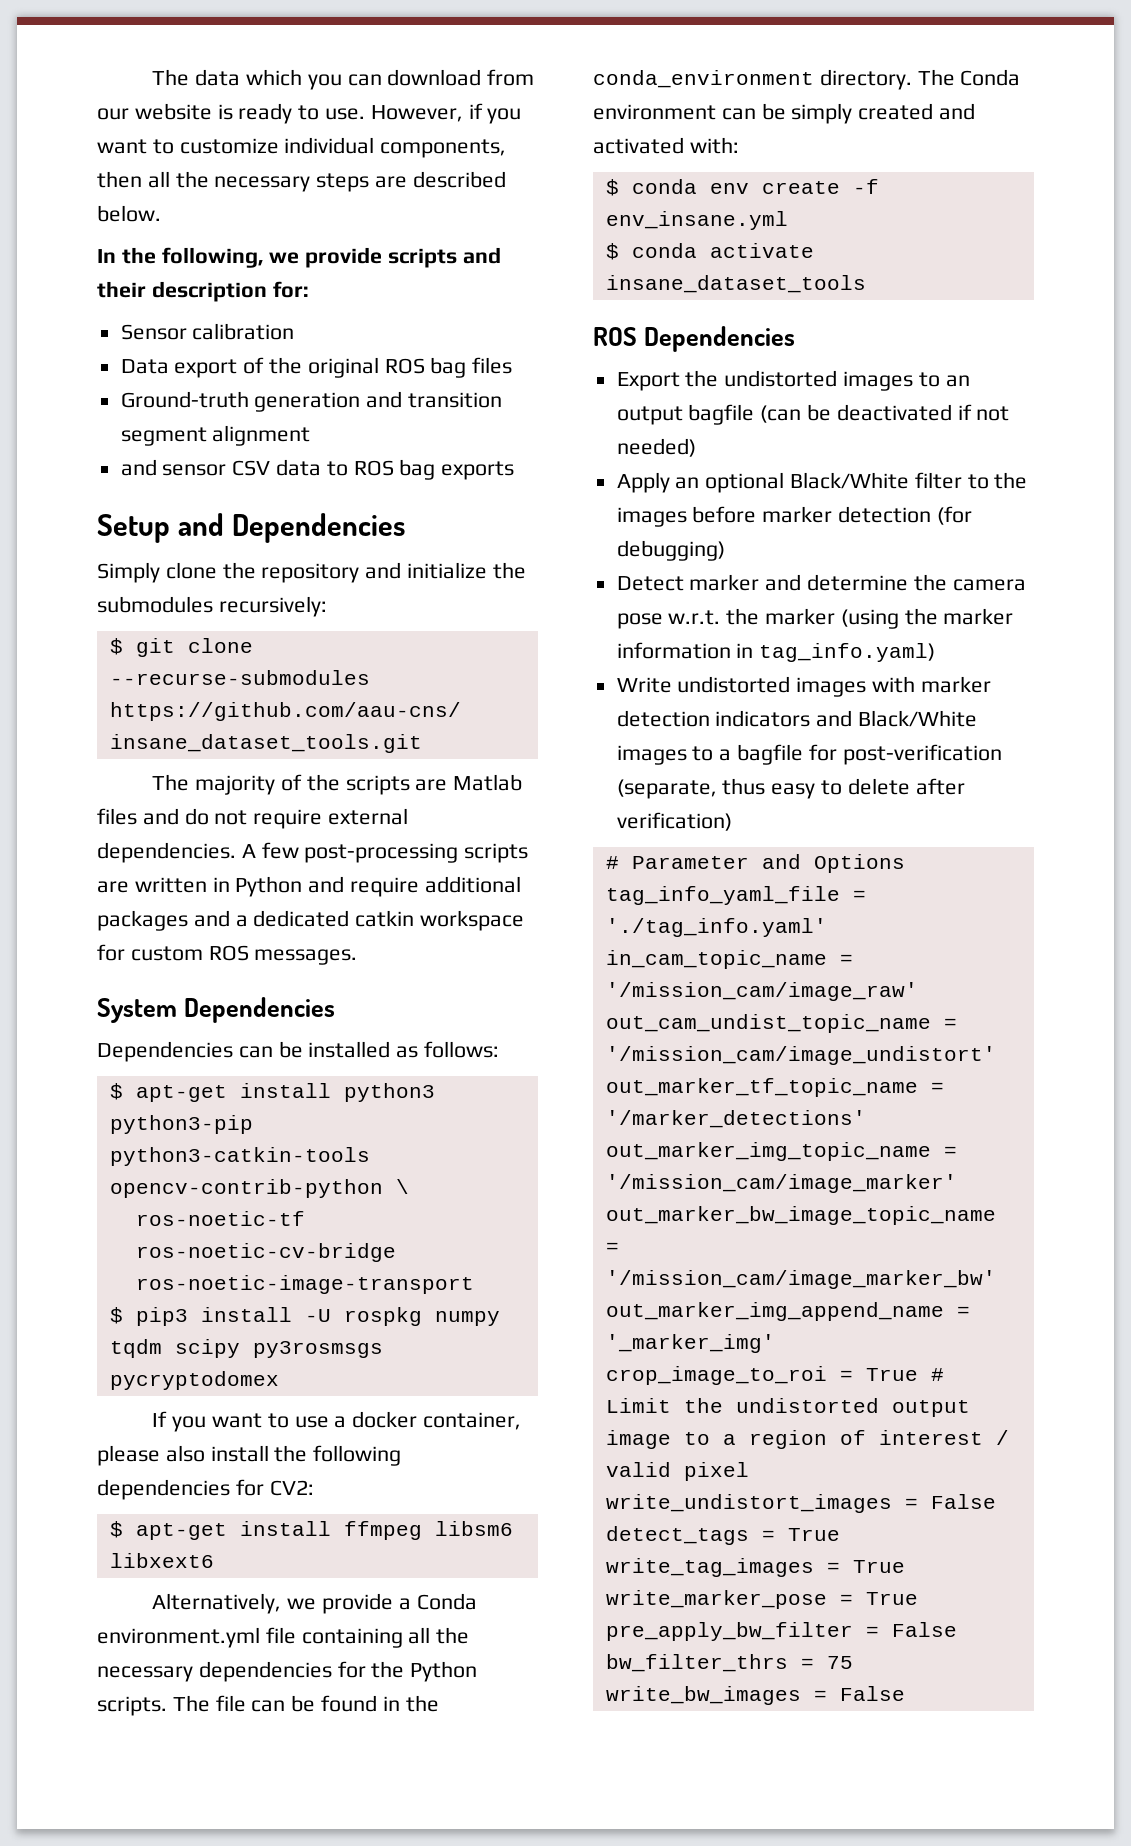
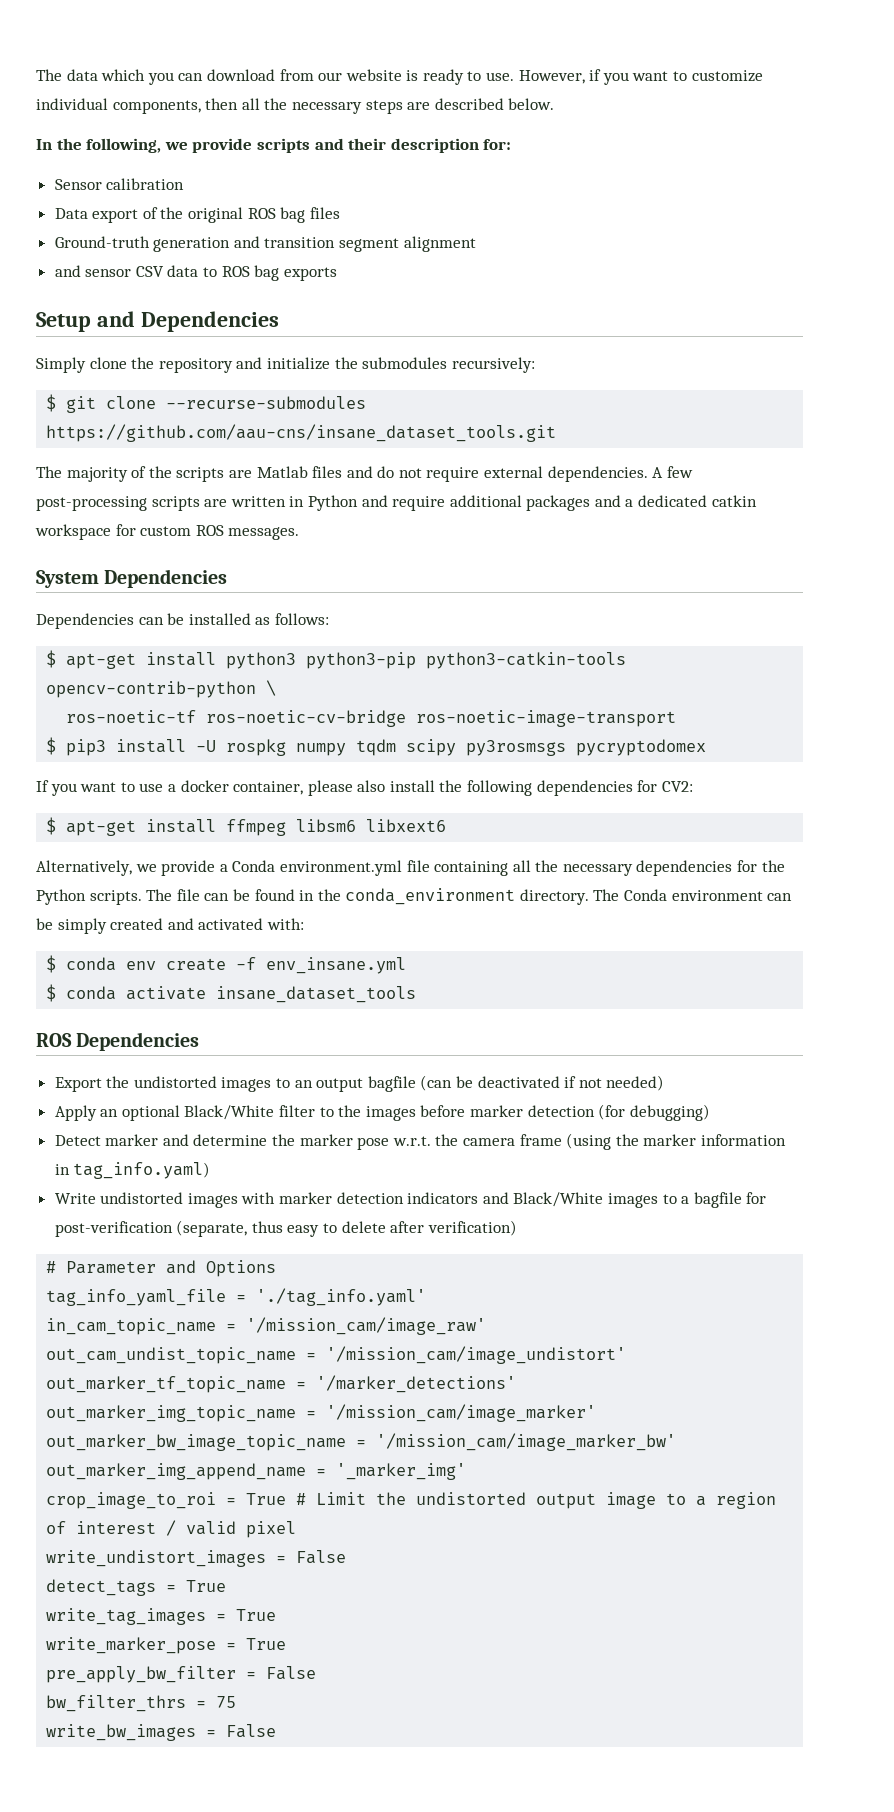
[952,579,1026,591] camera -> [299,1134,353,1146] marker
[765,608,836,625] marker -> [463,1134,562,1146] camera frame

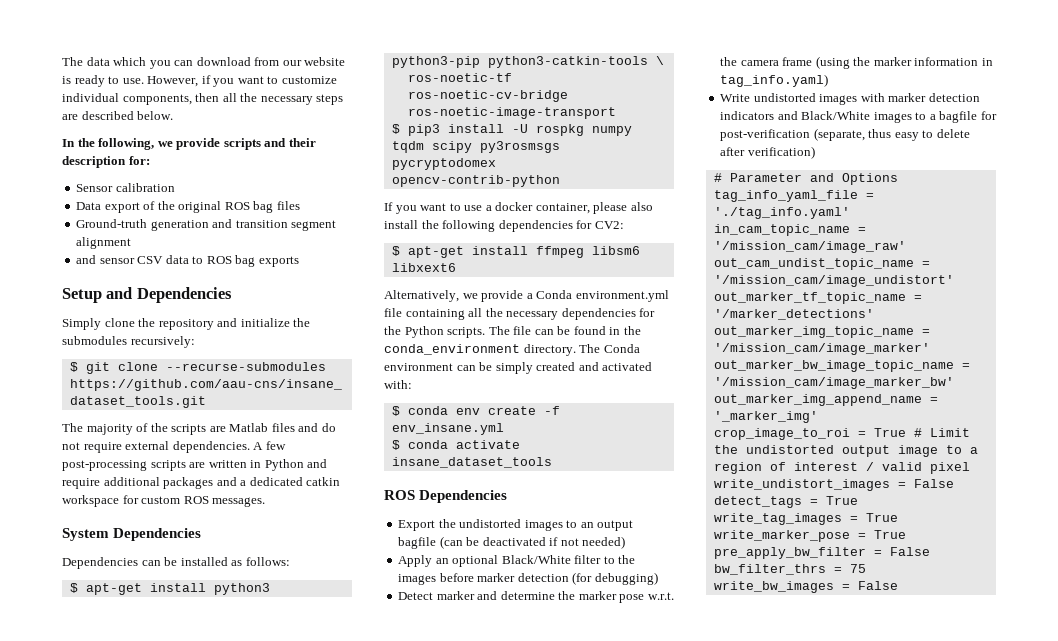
[46,681,257,698] opencv-contrib-python -> (648, 62) none
(707, 747) none -> [391,175,560,187] opencv-contrib-python

